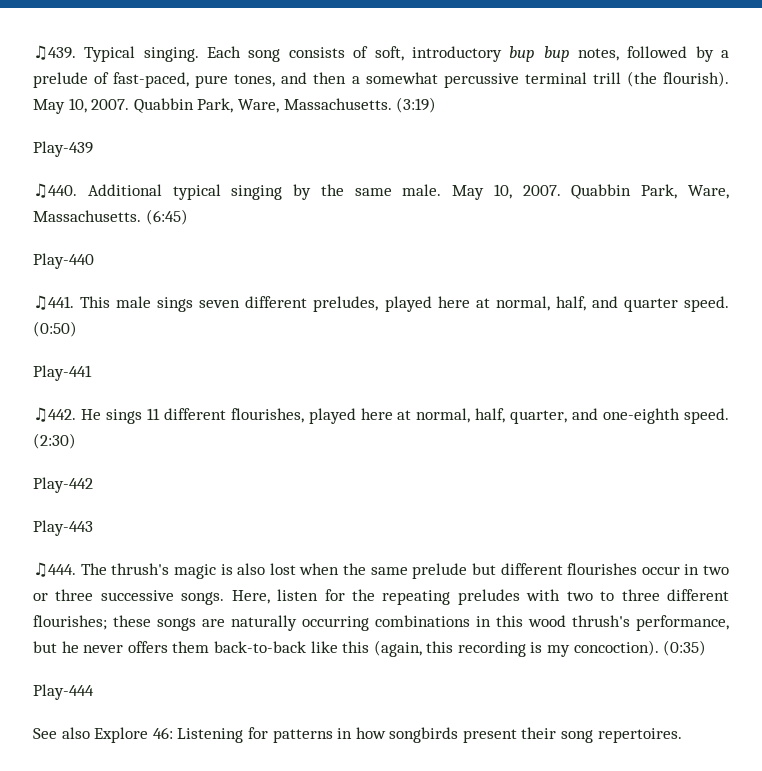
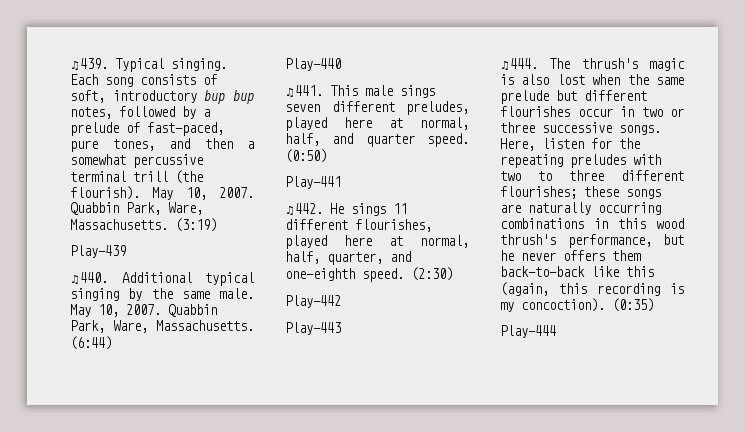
[145,209,188,225] (6:45) -> [70,336,112,350] (6:44)
[33,727,682,743] // See also Explore 46: Listening for patterns in how songbirds present their song repertoires. -> (556, 331) none

